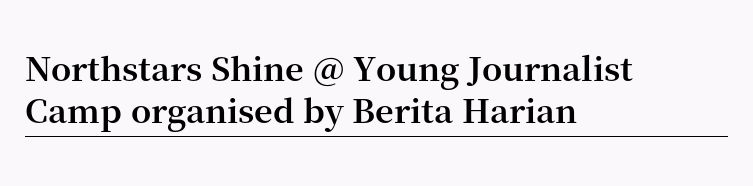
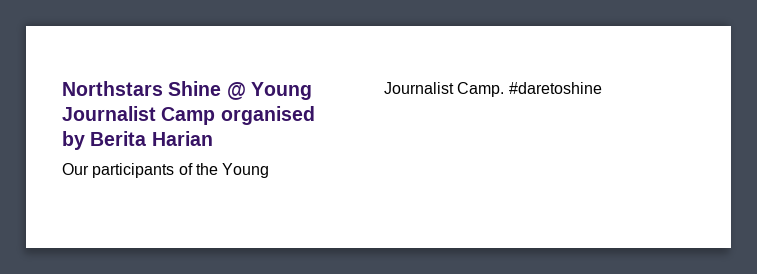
(578, 110) none -> [62,163,270,178] [384,82,602,97] // Our participants of the Young Journalist Camp. #daretoshine

